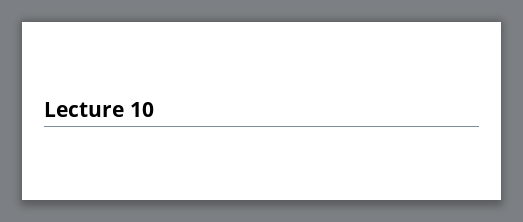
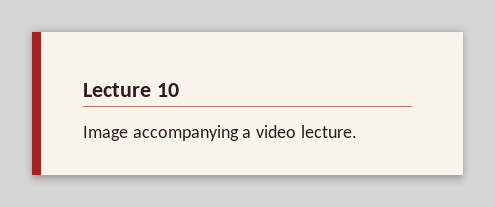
(154, 109) none -> [83,125,357,141] // Image accompanying a video lecture.

